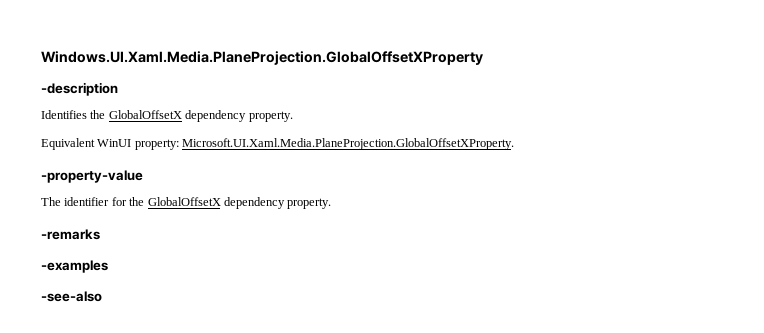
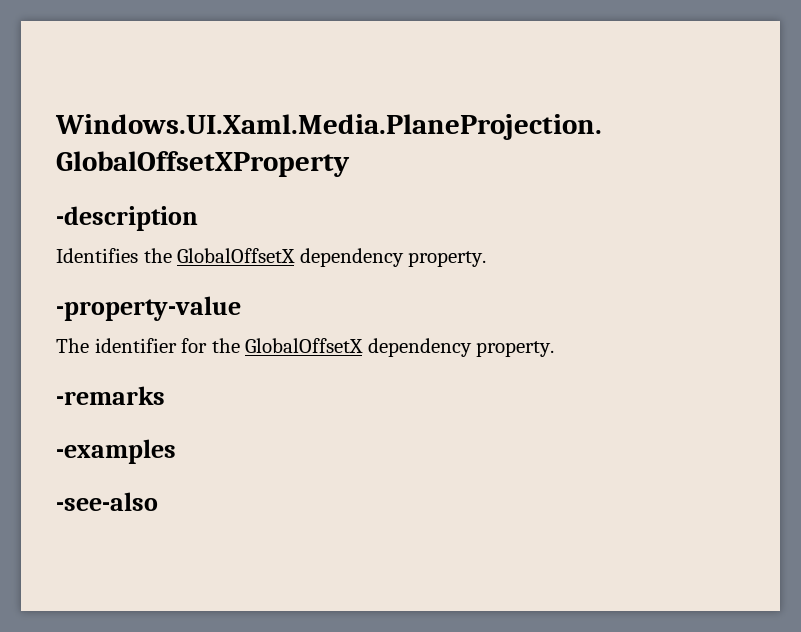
[41,138,515,150] // Equivalent WinUI property: Microsoft.UI.Xaml.Media.PlaneProjection.GlobalOffsetXProperty. -> (487, 259) none

